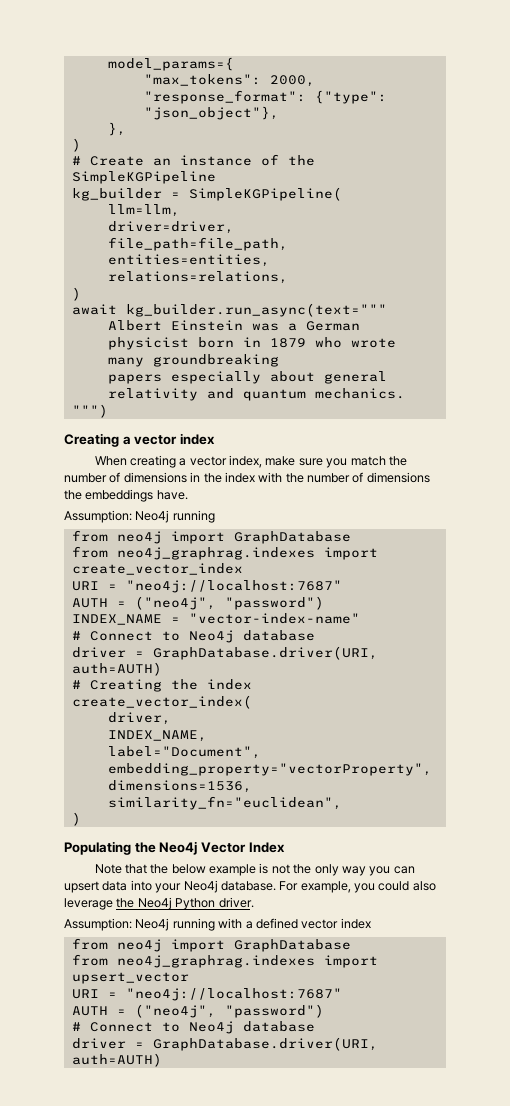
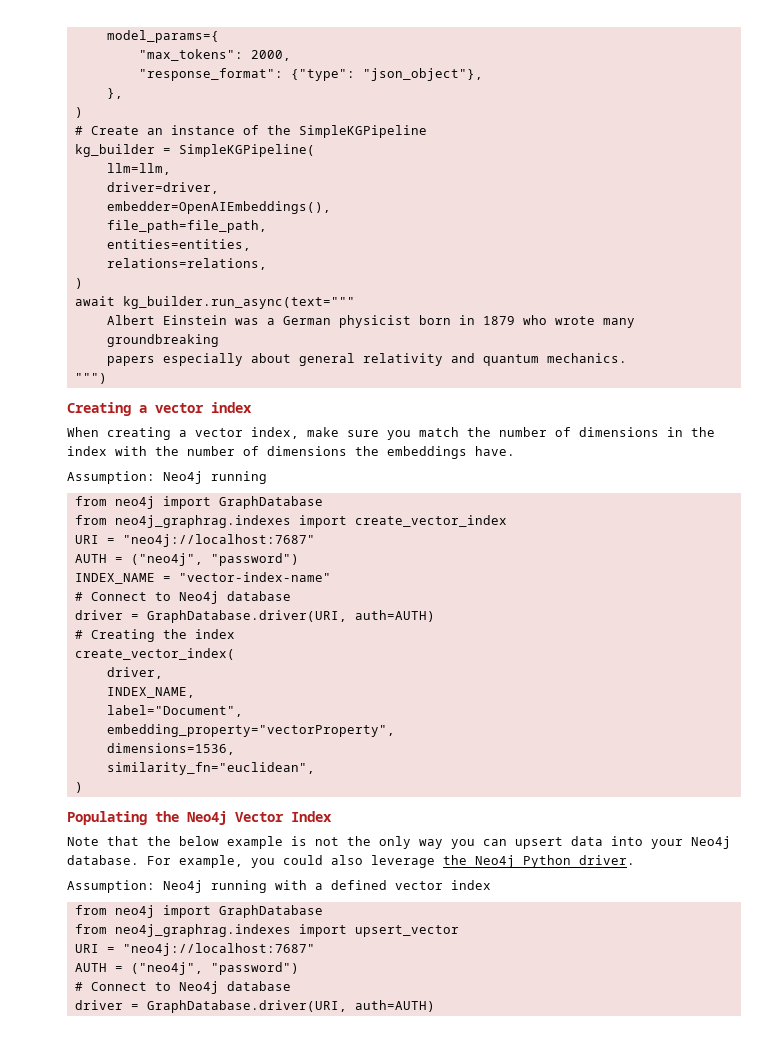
(234, 227) none -> [106,201,331,214] // embedder=OpenAIEmbeddings(),

